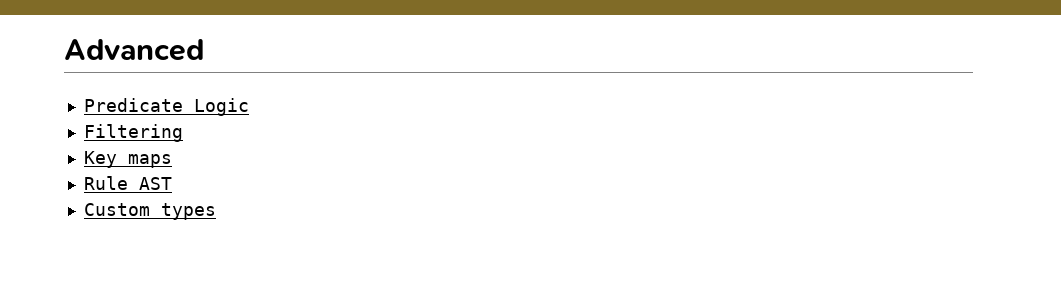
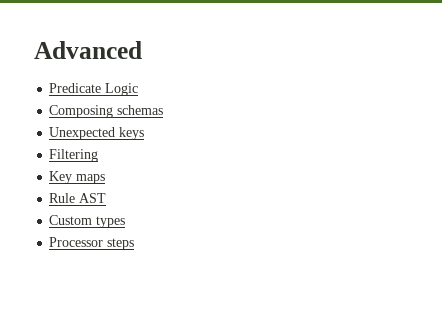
(249, 107) none -> [49,105,164,118] [49,127,145,140] // Composing schemas // Unexpected keys
(216, 211) none -> [49,237,135,250] // Processor steps

